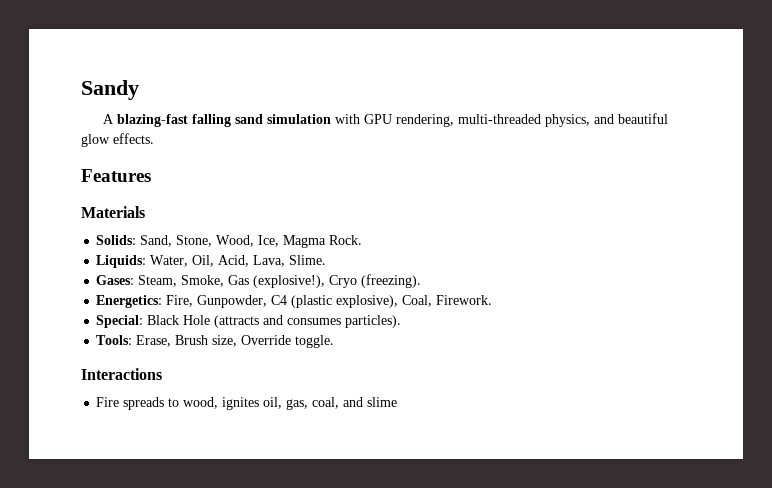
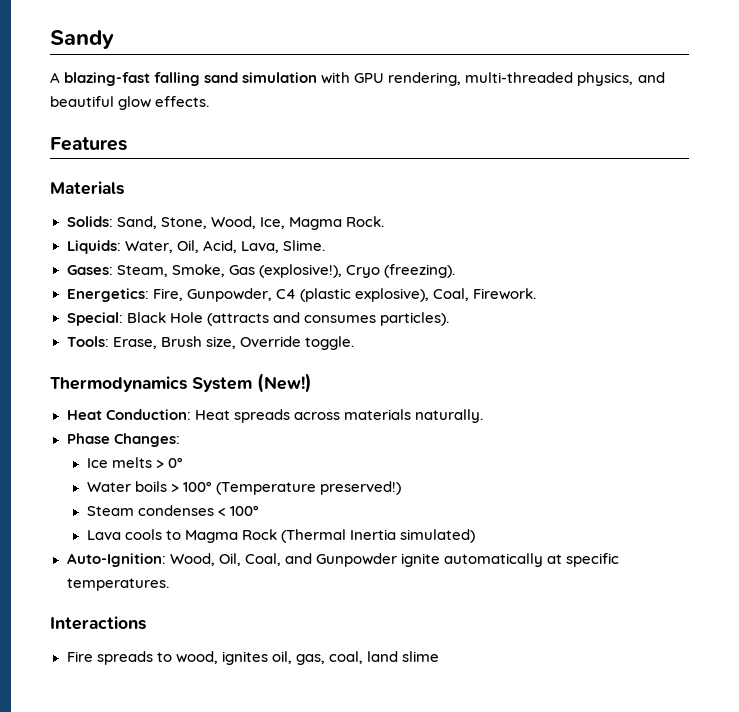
(335, 341) none -> [50,373,312,393] [66,409,483,423] [66,433,180,447] [86,457,184,468] [86,481,402,495] [86,505,260,516] [86,529,476,543] [66,553,619,567] [66,578,169,591] // Thermodynamics System (New!) // Heat Conduction: Heat spreads across materials naturally. // Phase Changes: // Ice melts > 0° // Water boils > 100° (Temperature preserved!) // Steam condenses < 100° // Lava cools to Magma Rock (Thermal Inertia simulated) // Auto-Ignition: Wood, Oil, Coal, and Gunpowder ignite automatically at specific temperatures.
[343,397,364,407] and -> [366,651,398,662] land

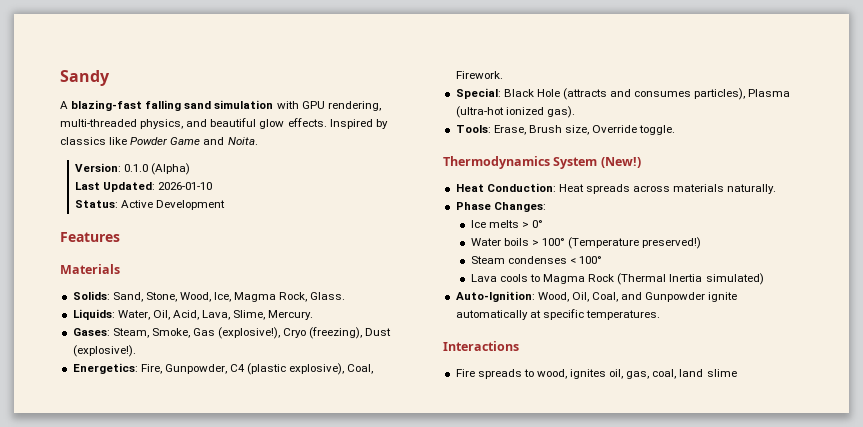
(210, 101) none -> [329,119,388,129] [60,137,258,145] [75,163,191,175] [75,182,213,192] [75,200,226,210] Inspired by classics like Powder Game and Noita. // Version: 0.1.0 (Alpha) // Last Updated: 2026-01-10 // Status: Active Development
[345,216,384,227] Rock. -> [279,292,346,302] Rock, Glass.
[282,240,325,251] Slime. -> [233,310,314,320] Slime, Mercury.
[383,264,455,278] (freezing). -> [309,327,392,339] [72,345,136,357] (freezing), Dust (explosive!).
[379,312,449,326] particles). -> [694,88,791,100] [455,106,575,118] particles), Plasma (ultra-hot ionized gas).

